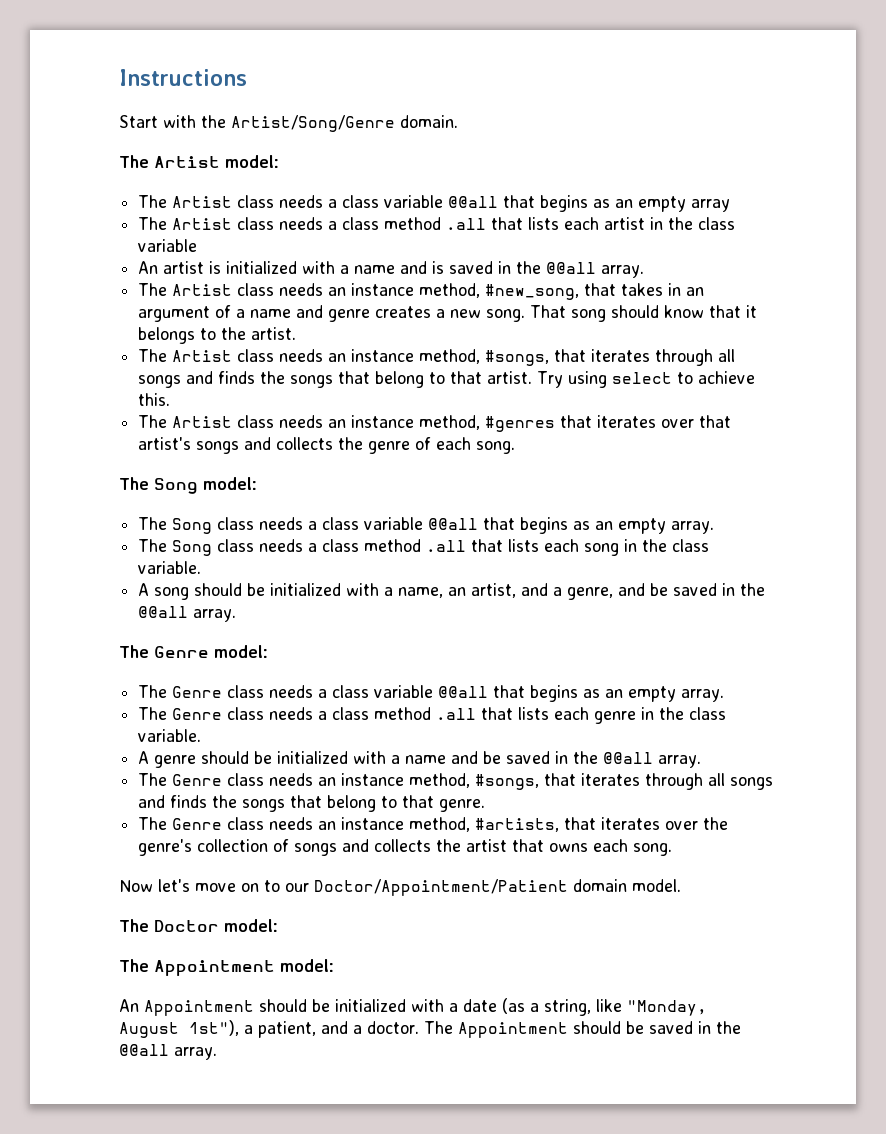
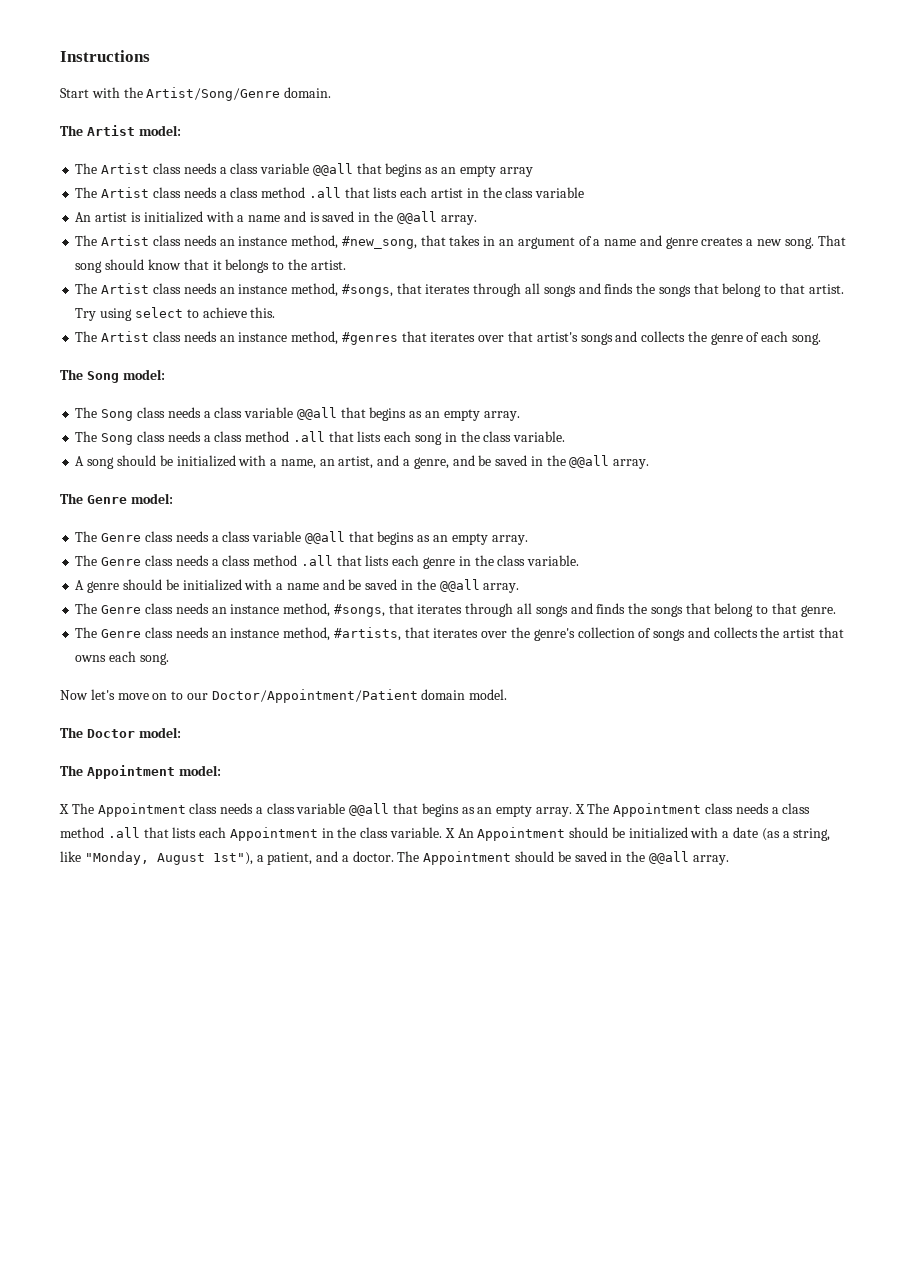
(334, 965) none -> [59,803,811,817] [60,827,455,841] X The Appointment class needs a class variable @@all that begins as an empty array. X The Appointment class needs a class method .all that lists each Appointment in the class variable. X

